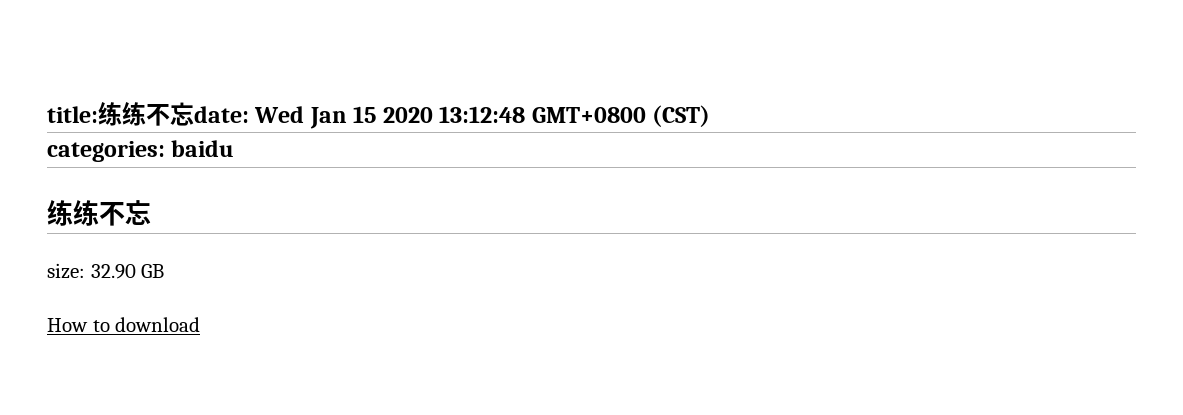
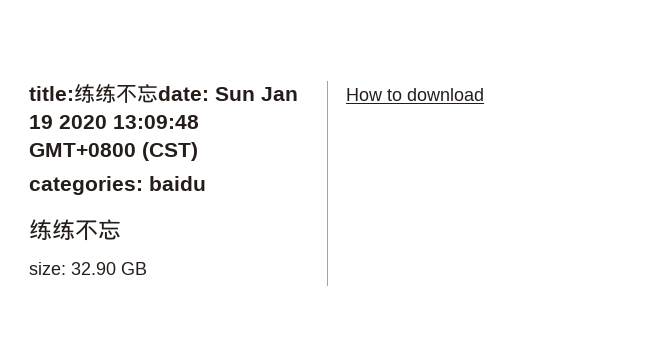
[254,106,526,129] Wed Jan 15 2020 13:12:48 -> [215,87,298,101] [29,115,199,129] Sun Jan 19 2020 13:09:48

